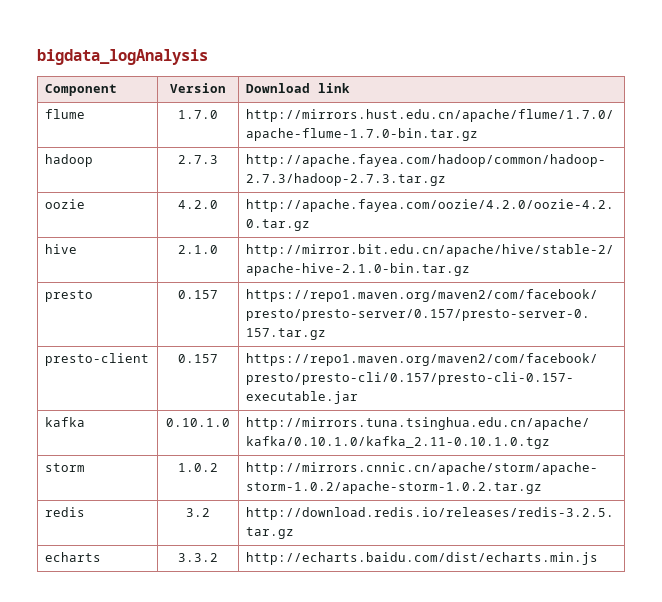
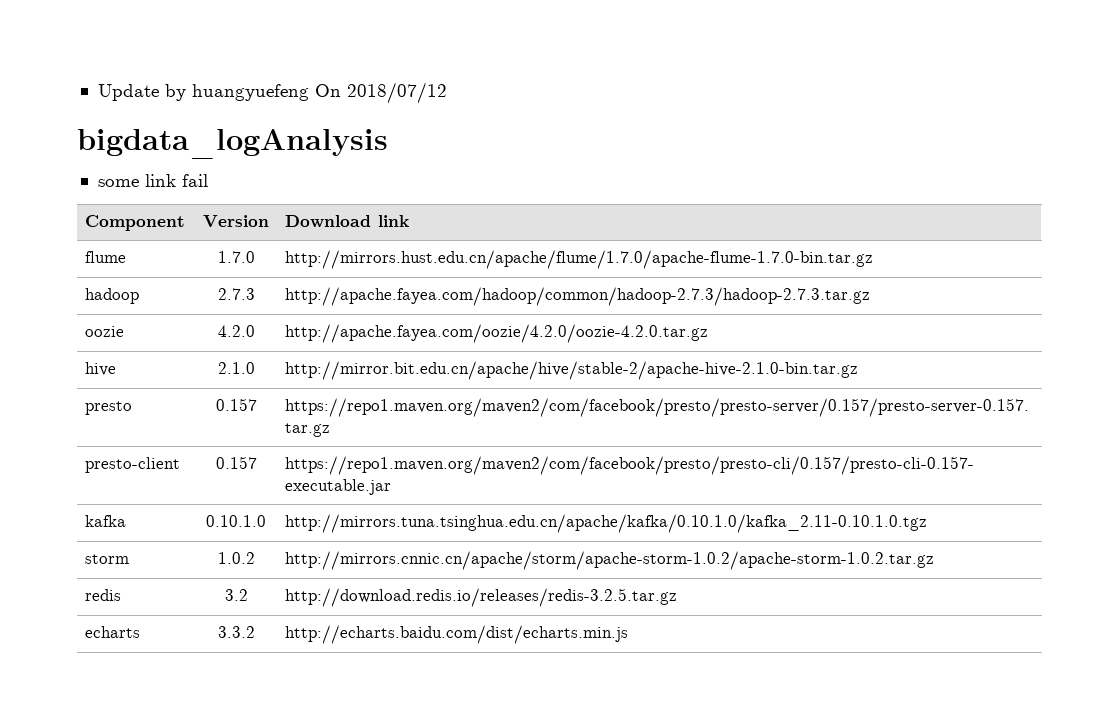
[37,49,208,65] bigdata_logAnalysis -> [97,82,447,104] [77,129,388,159] [97,174,208,187] Update by huangyuefeng On 2018/07/12 // bigdata_logAnalysis // some link fail

